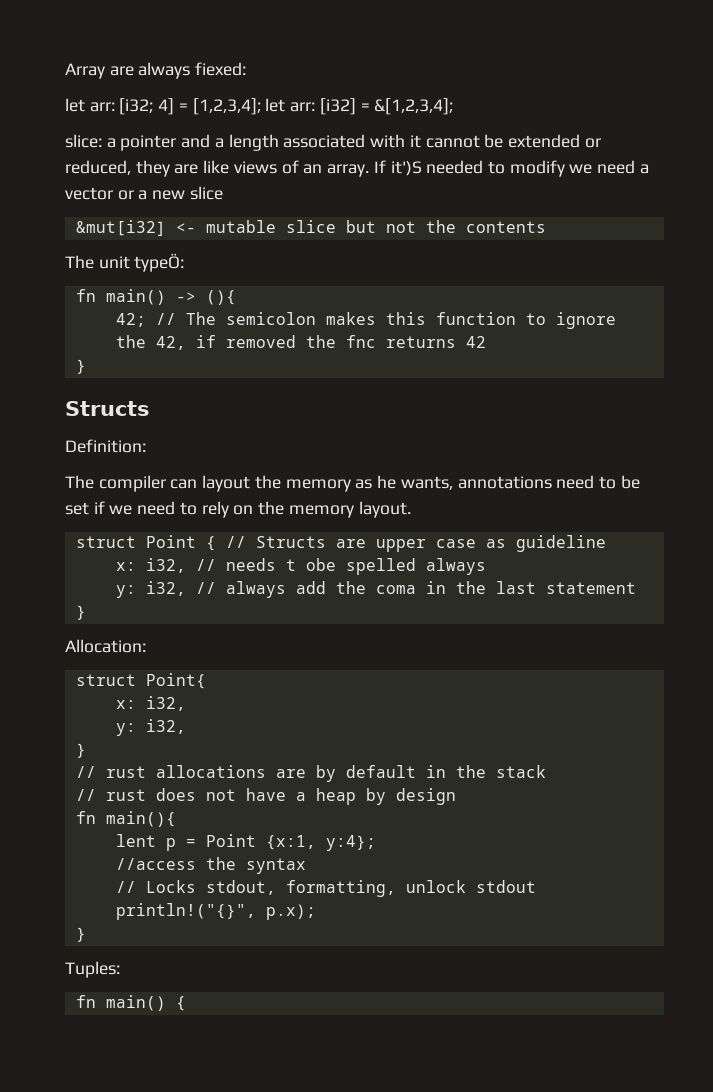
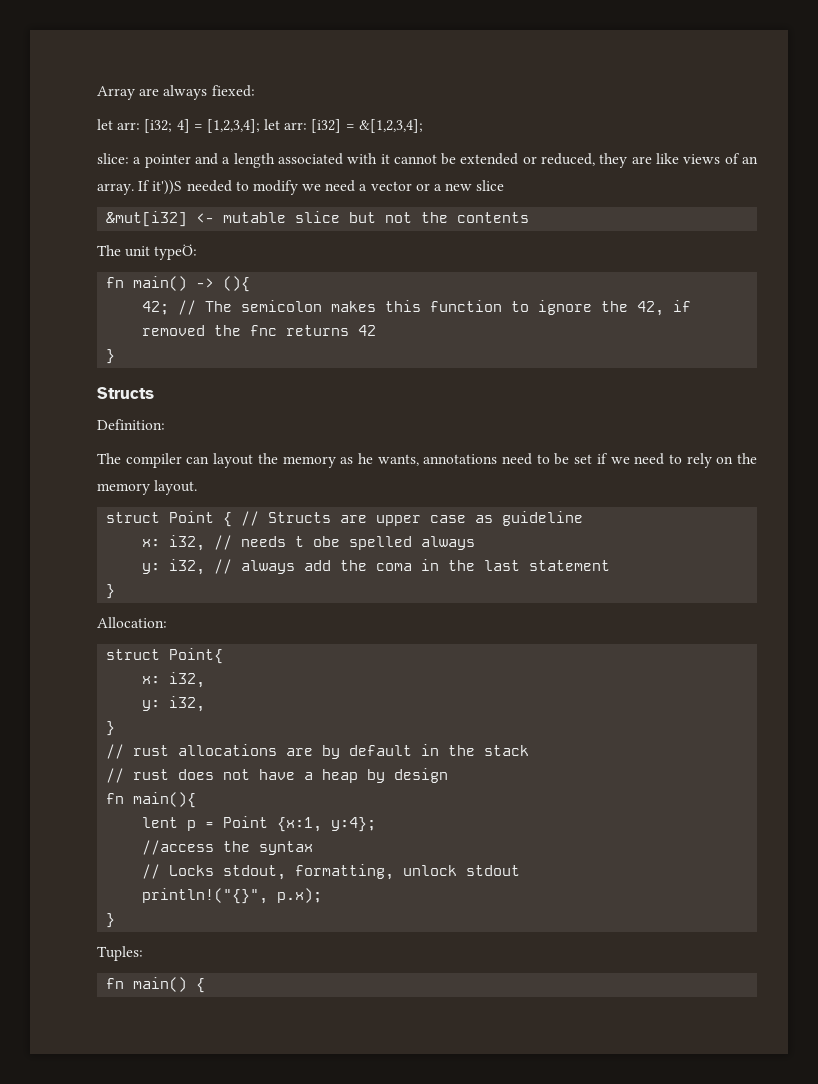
[390,161,422,176] it')S -> [152,180,183,195] it'))S

